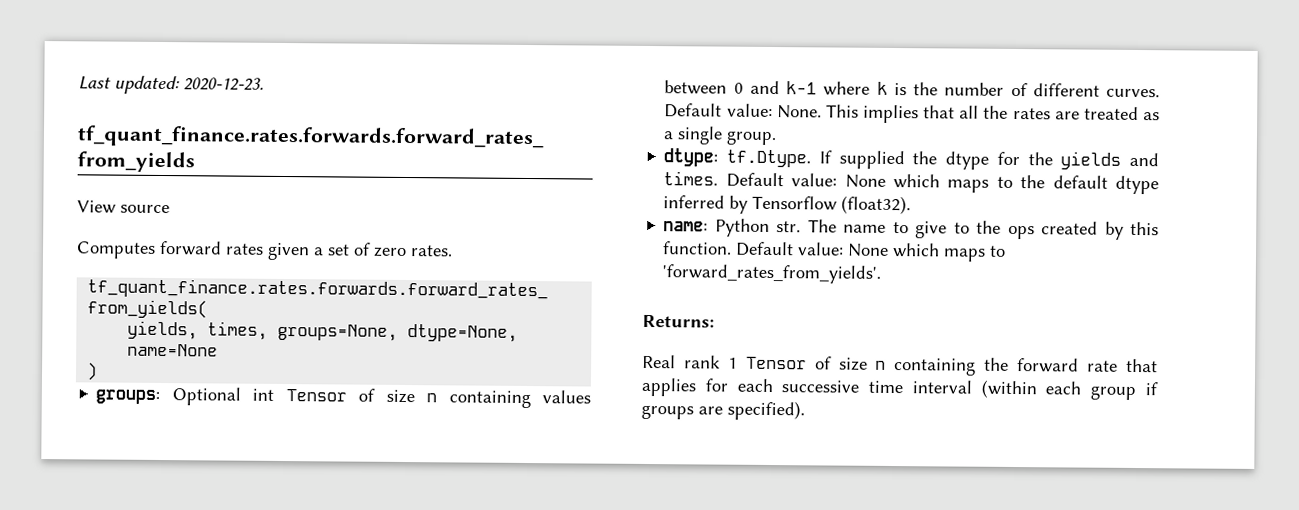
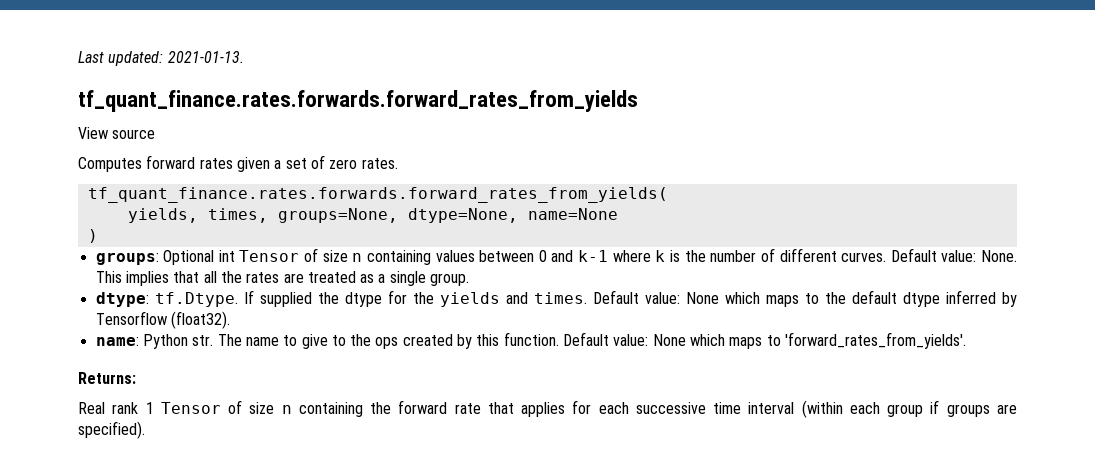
[183,77,264,91] 2020-12-23. -> [167,51,244,63] 2021-01-13.

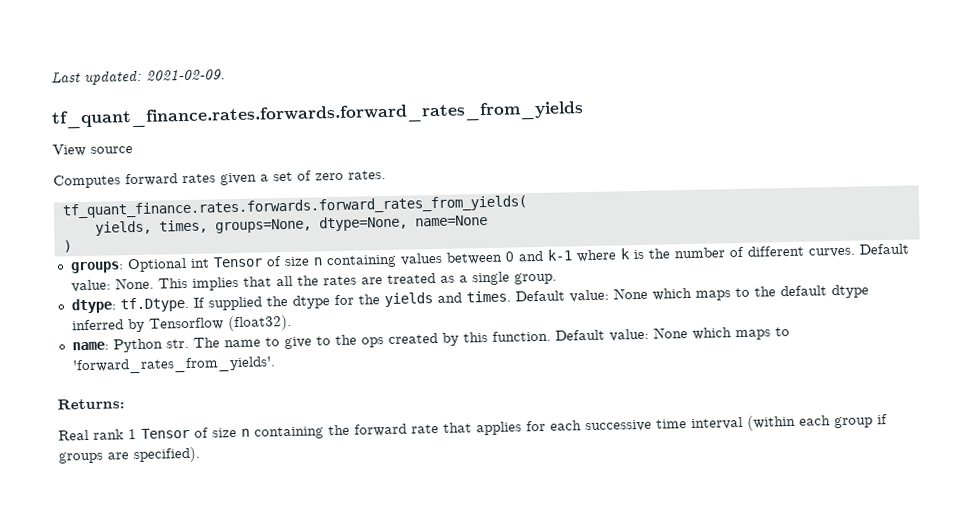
[167,51,244,63] 2021-01-13. -> [146,69,226,81] 2021-02-09.

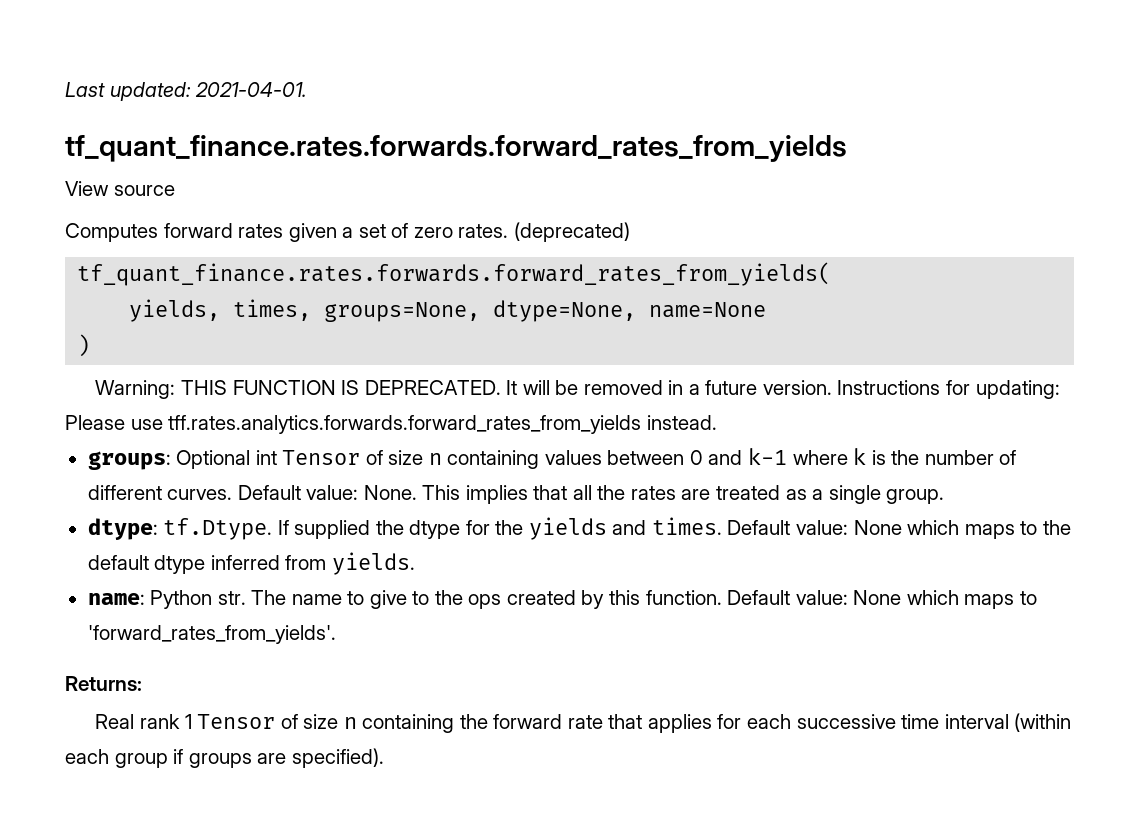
[146,69,226,81] 2021-02-09. -> [195,82,308,97] 2021-04-01.
(386, 175) none -> [513,222,630,242] (deprecated)
(72, 246) none -> [95,380,1060,399] [65,415,717,434] // Warning: THIS FUNCTION IS DEPRECATED. It will be removed in a future version. Instructions for updating: Please use tff.rates.analytics.forwards.forward_rates_from_yields instead.
[127,314,292,333] by Tensorflow (float32). -> [285,552,415,575] from yields.

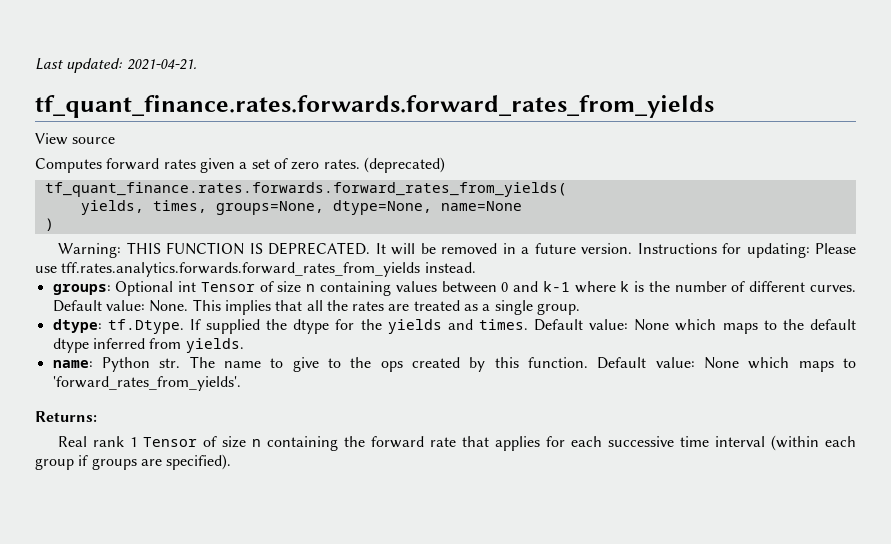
[195,82,308,97] 2021-04-01. -> [126,59,197,70] 2021-04-21.

